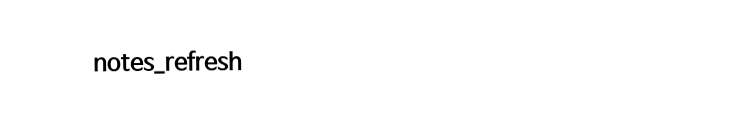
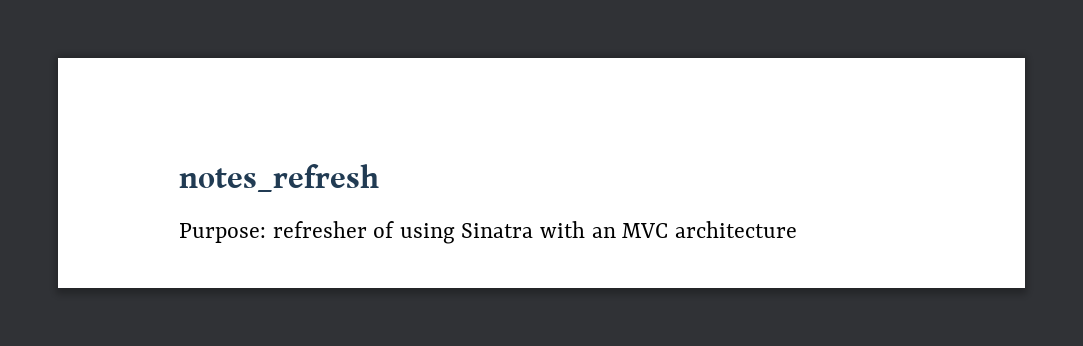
(243, 62) none -> [179,221,797,244] // Purpose: refresher of using Sinatra with an MVC architecture

